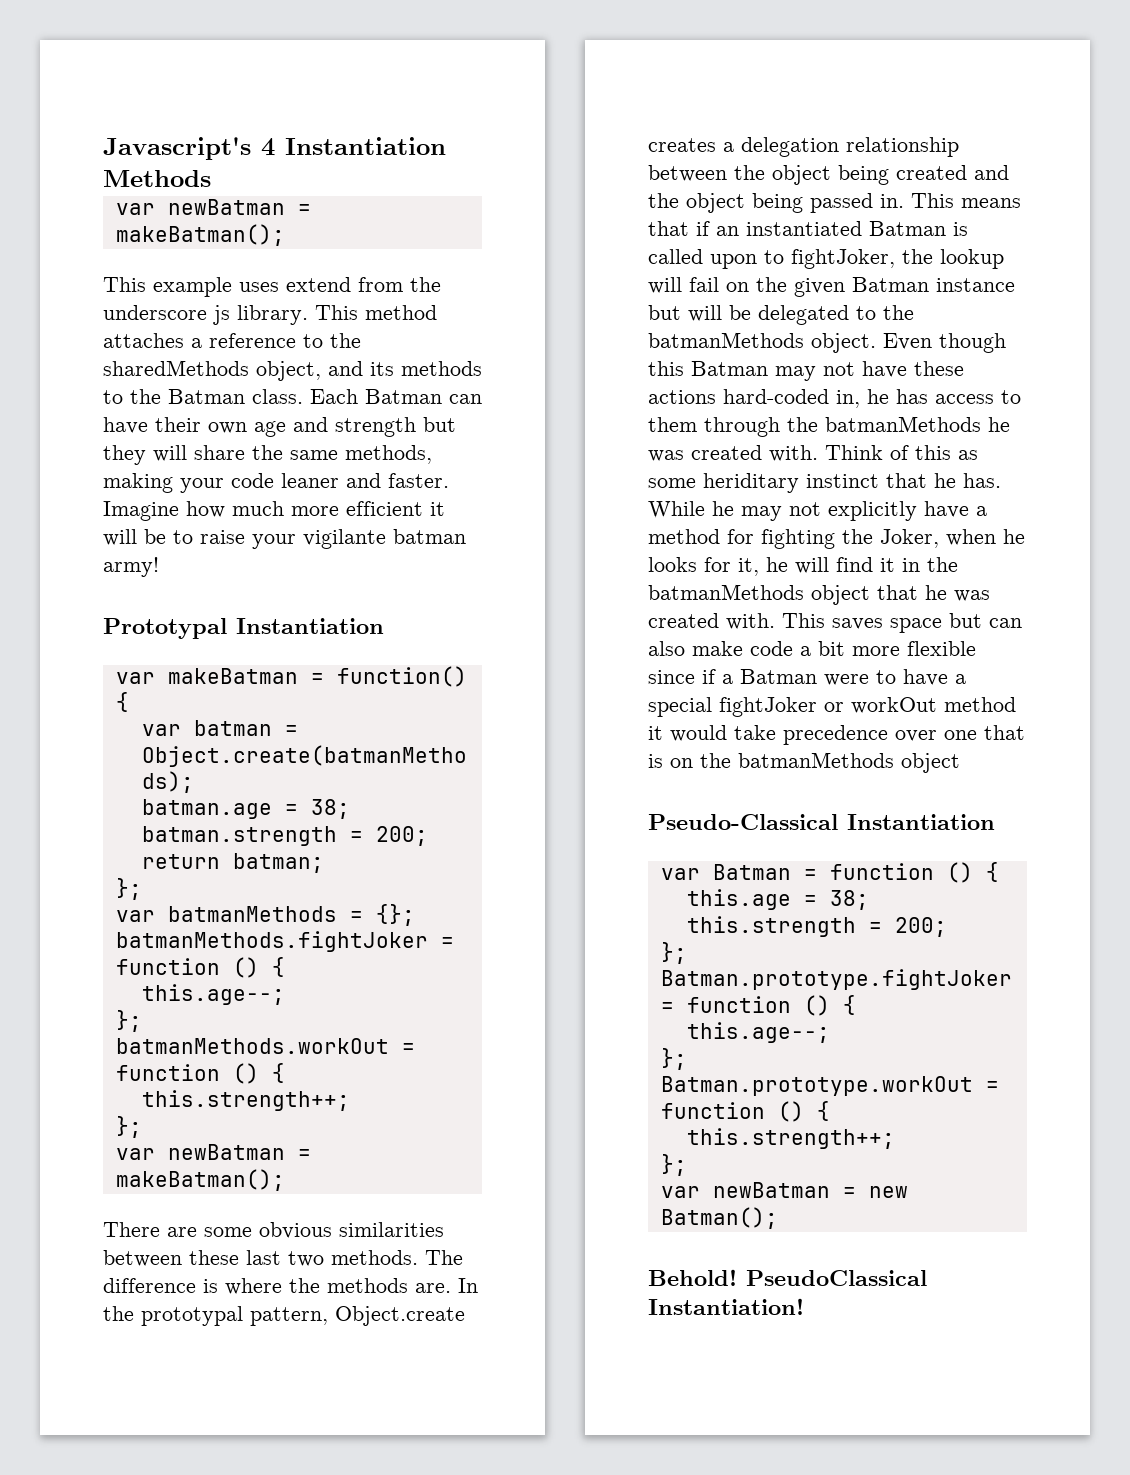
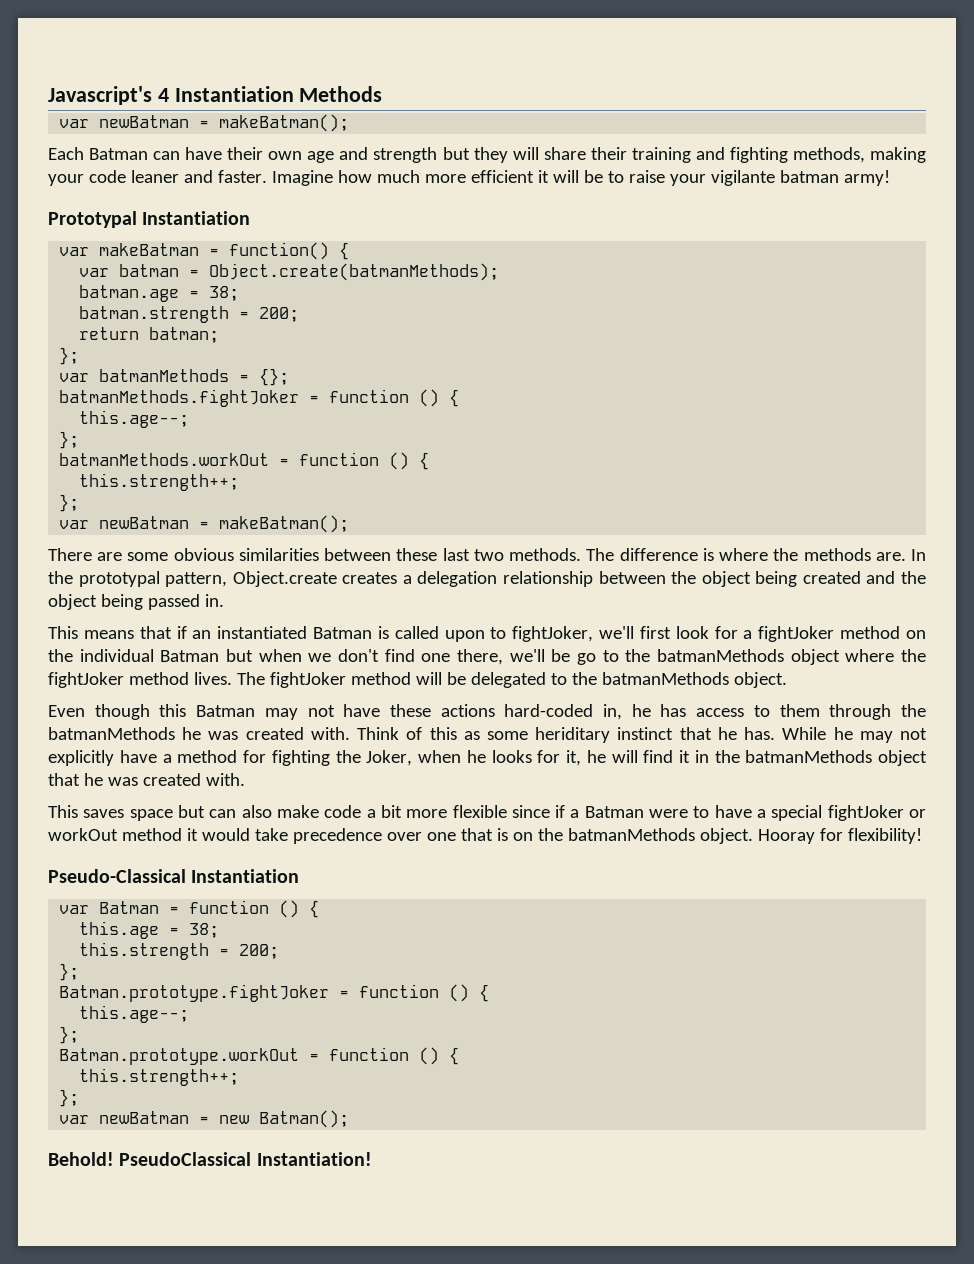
[103,277,441,297] [103,305,437,325] [103,333,361,348] [103,360,482,381] [103,389,303,404] This example uses extend from the underscore js library. This method attaches a reference to the sharedMethods object, and its methods to the Batman class. -> (350, 123) none
[252,445,338,460] the same -> [590,147,788,163] their training and fighting
(904, 201) none -> (224, 600) //
[902,249,1004,269] [648,277,1015,297] [648,305,681,320] the lookup will fail on the given Batman instance but -> [599,626,927,642] [48,649,926,665] [48,672,411,688] we'll first look for a fightJoker method on the individual Batman but when we don't find one there, we'll be go to the batmanMethods object where the fightJoker method lives. The fightJoker method
(876, 343) none -> (787, 680) //
(775, 621) none -> (245, 779) //
[901,753,960,773] object -> [699,828,922,844] object. Hooray for flexibility!

